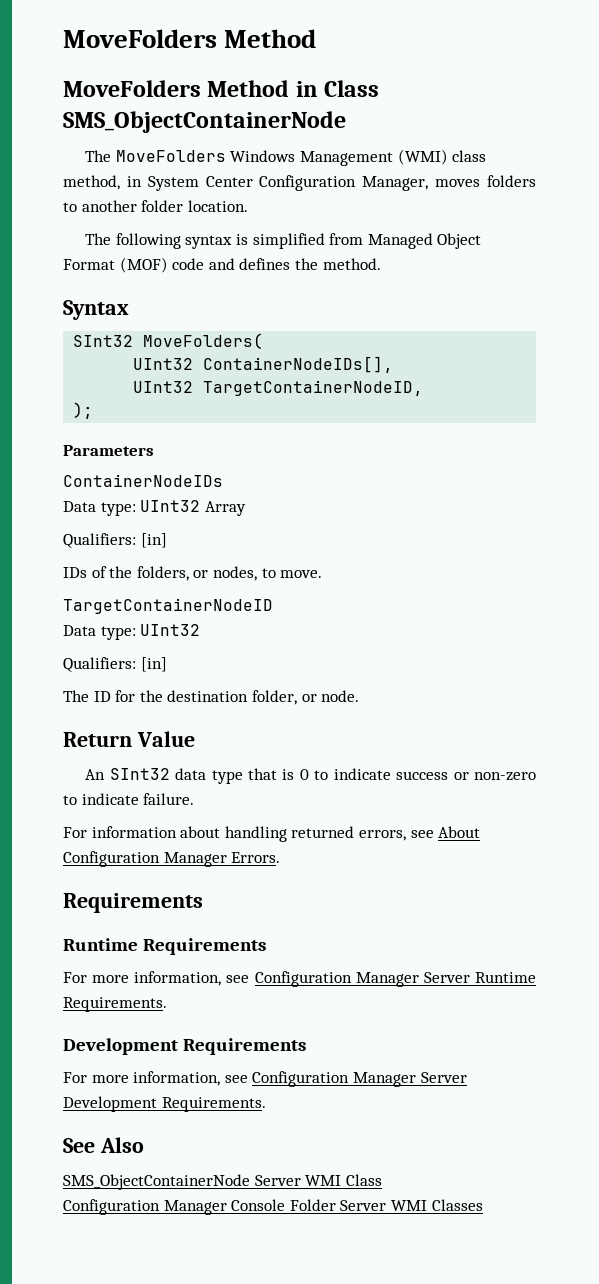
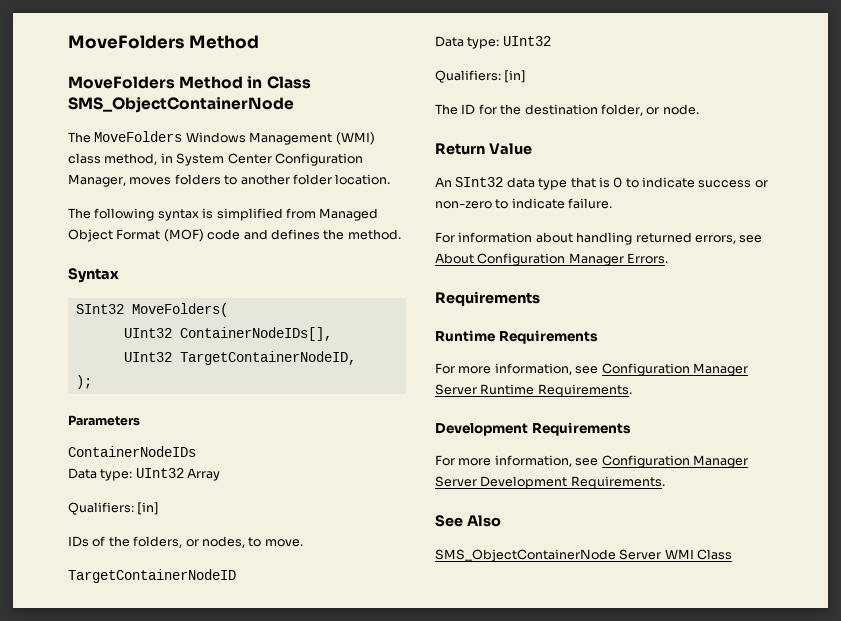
[63,1199,483,1215] // Configuration Manager Console Folder Server WMI Classes -> (733, 554) none

